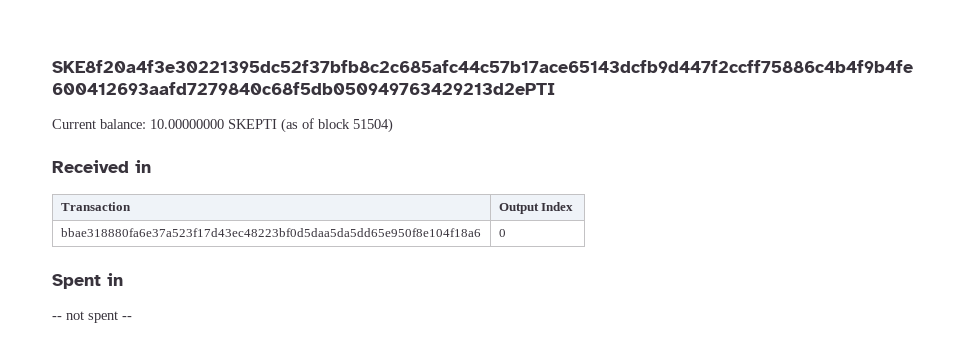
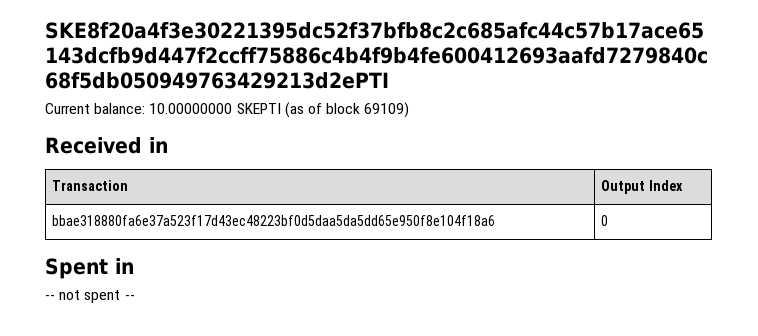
[353,118,393,133] 51504) -> [364,102,410,118] 69109)

